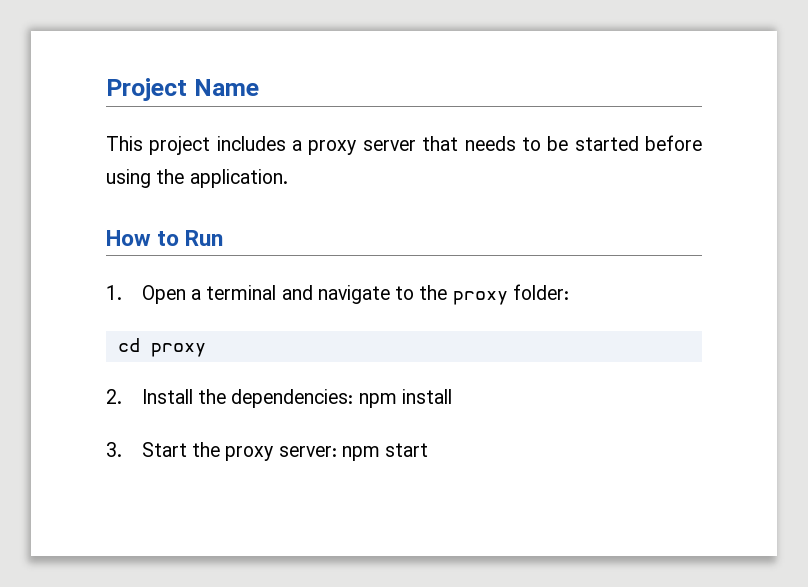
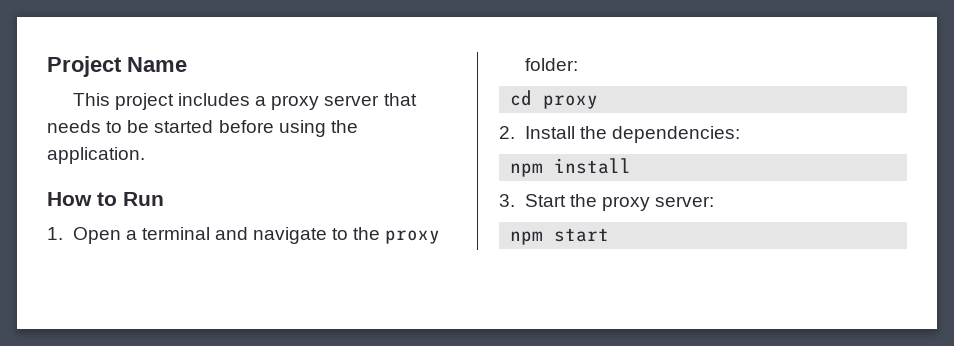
(354, 398) none -> (740, 134) //
(337, 451) none -> (714, 201) //

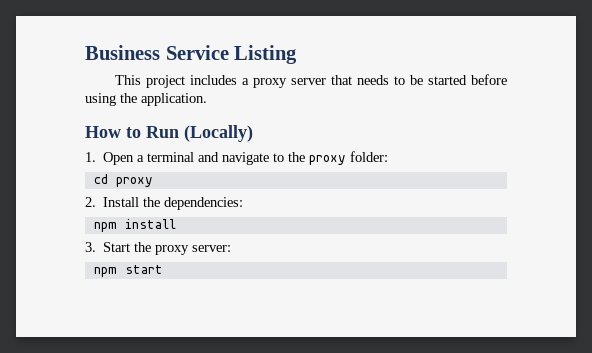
[47,56,187,77] Project Name -> [85,45,298,64] Business Service Listing
(164, 199) none -> [184,125,253,142] (Locally)

